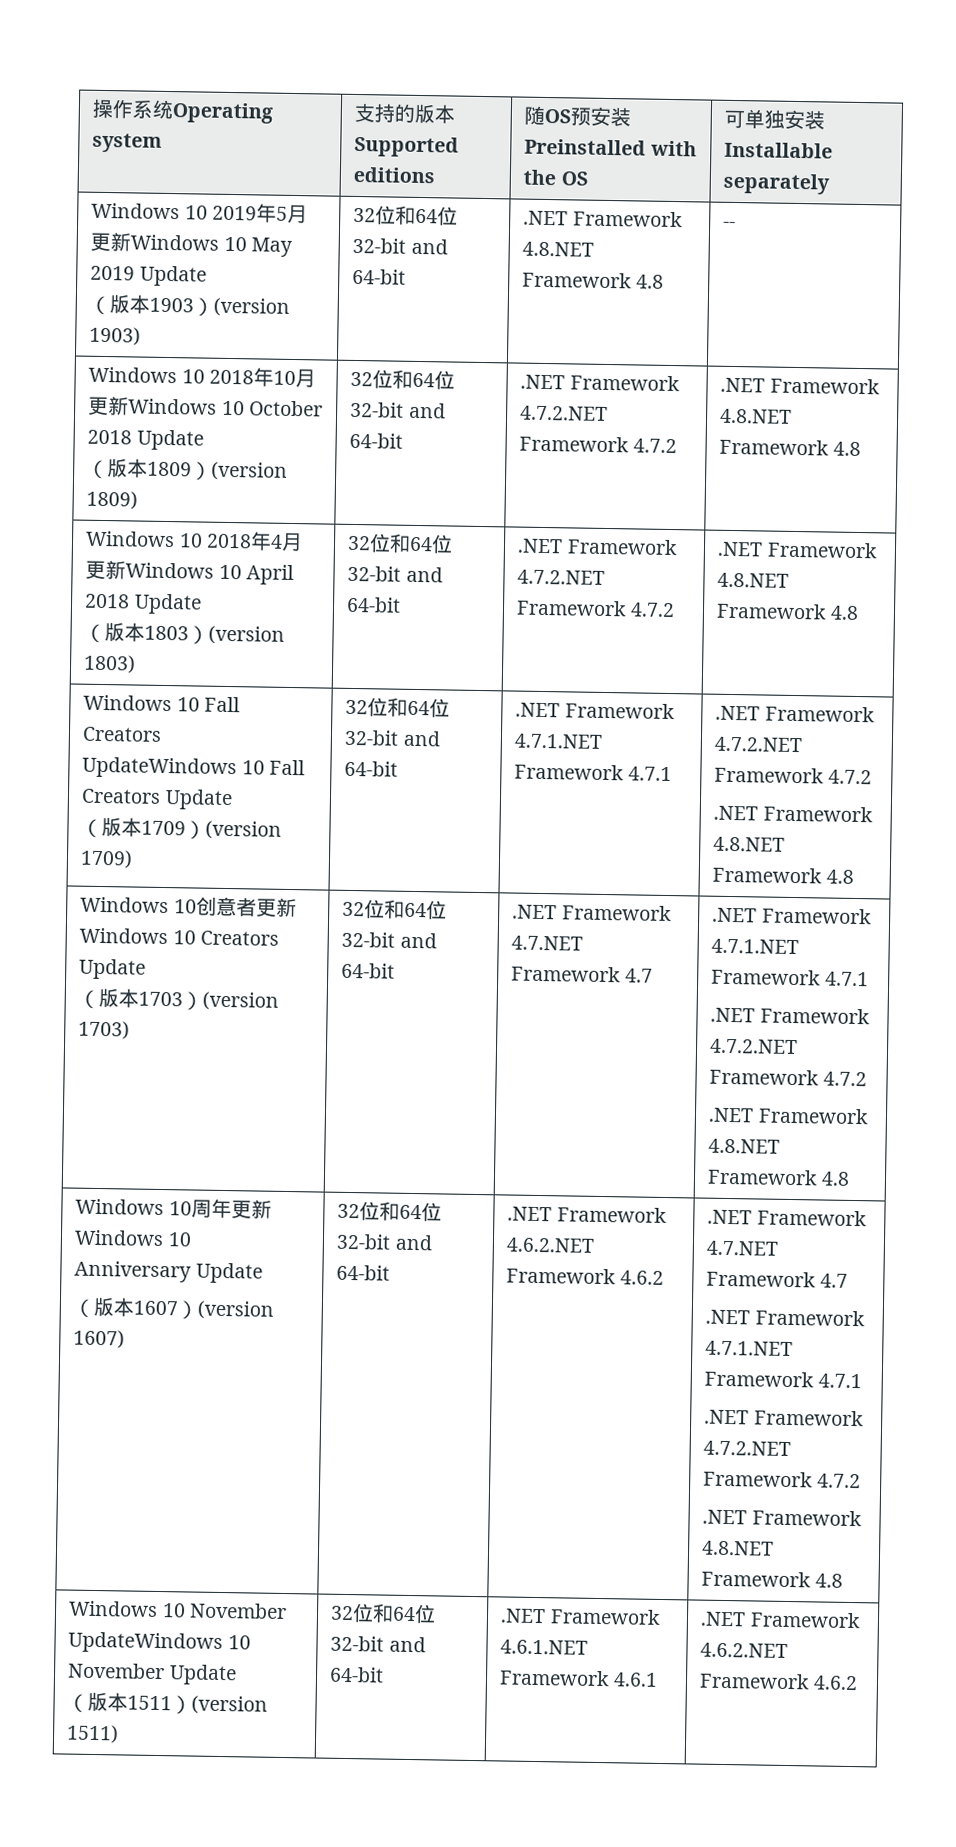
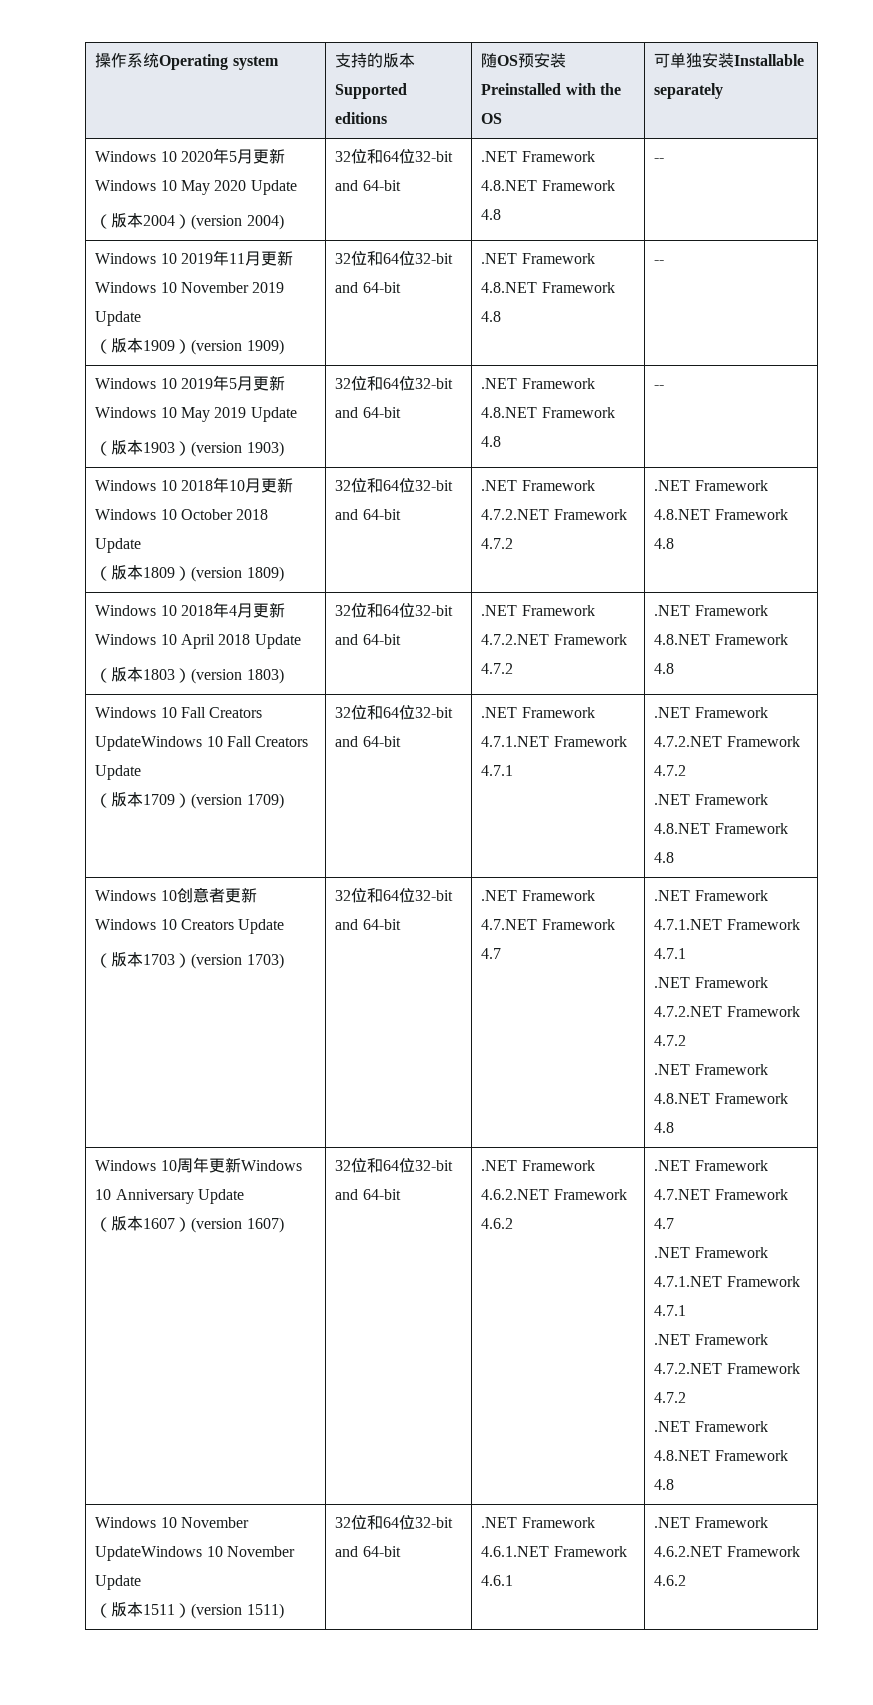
(831, 183) none -> [95,148,286,164] [95,180,297,195] [95,213,284,230] [335,149,454,164] [335,180,401,191] [481,151,595,162] [481,180,615,191] [481,209,502,220] [654,158,665,162] [95,250,294,266] [95,282,285,293] [95,311,142,326] [95,338,284,355] [335,251,454,266] [335,282,401,293] [481,253,595,264] [481,282,615,293] [481,311,502,322] [654,260,665,264] // Windows 10 2020年5月更新Windows 10 May 2020 Update // （版本2004）(version 2004) | 32位和64位32-bit and 64-bit | .NET Framework 4.8.NET Framework 4.8 | -- // Windows 10 2019年11月更新Windows 10 November 2019 Update // （版本1909）(version 1909) | 32位和64位32-bit and 64-bit | .NET Framework 4.8.NET Framework 4.8 | --

